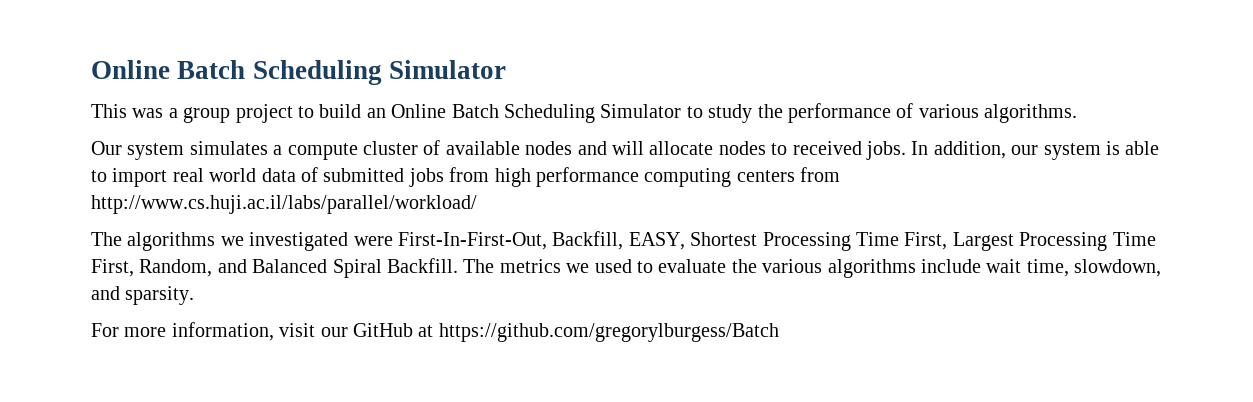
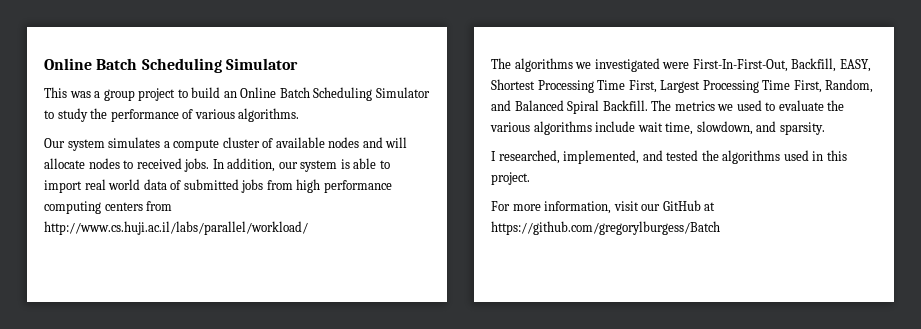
(195, 295) none -> [491,150,847,164] [491,172,530,185] // I researched, implemented, and tested the algorithms used in this project.

